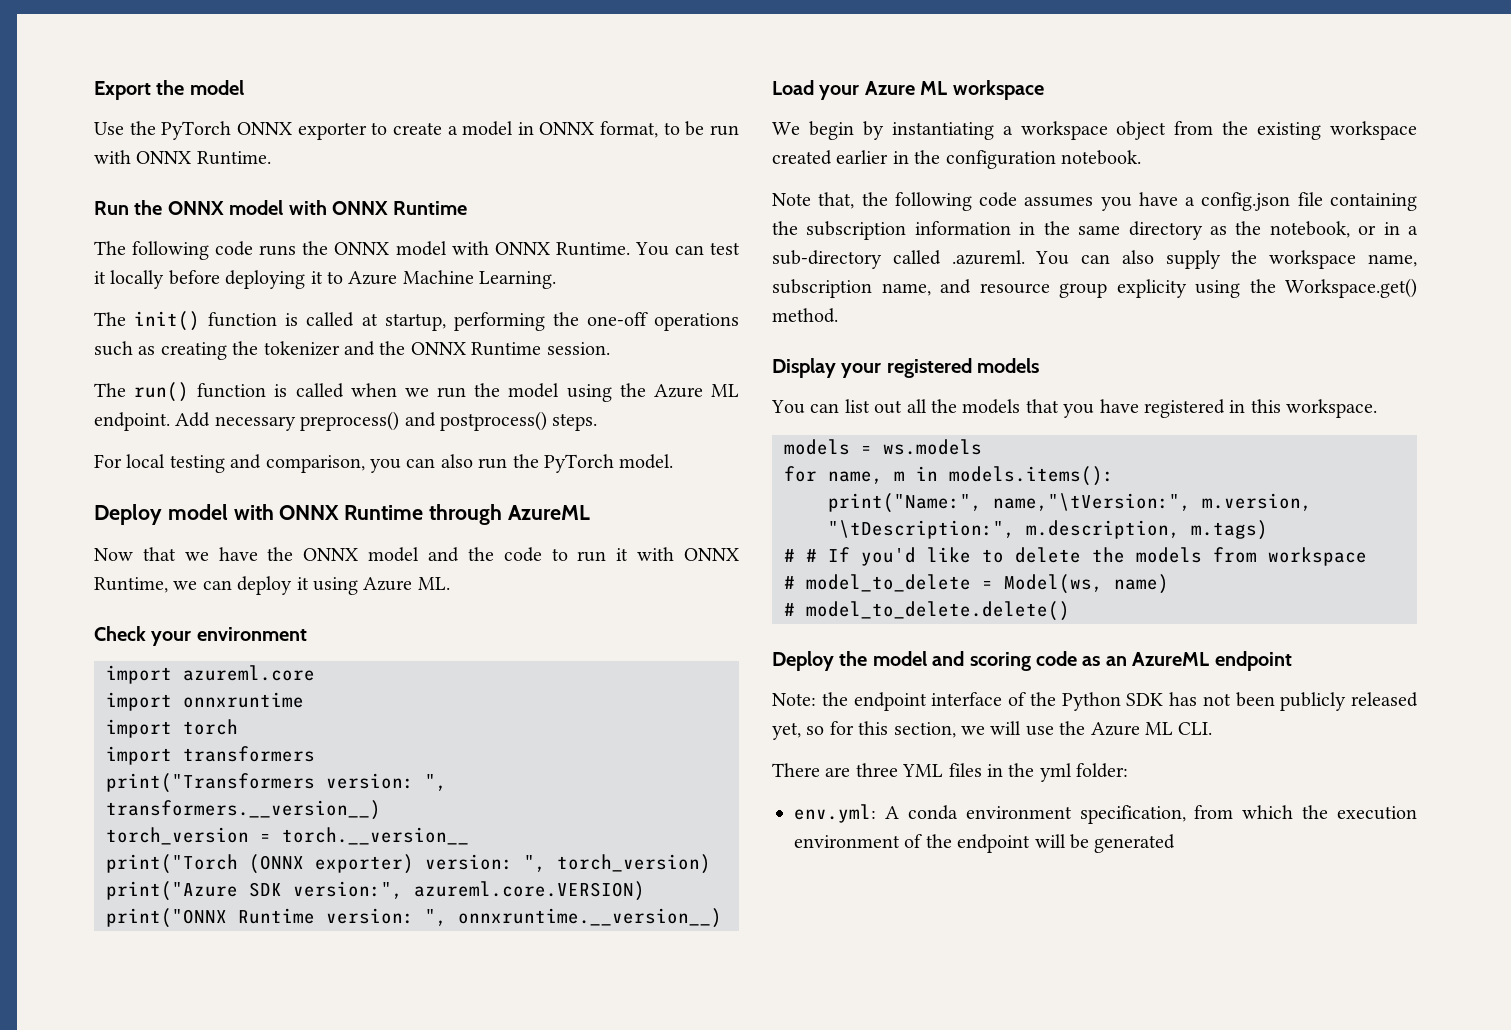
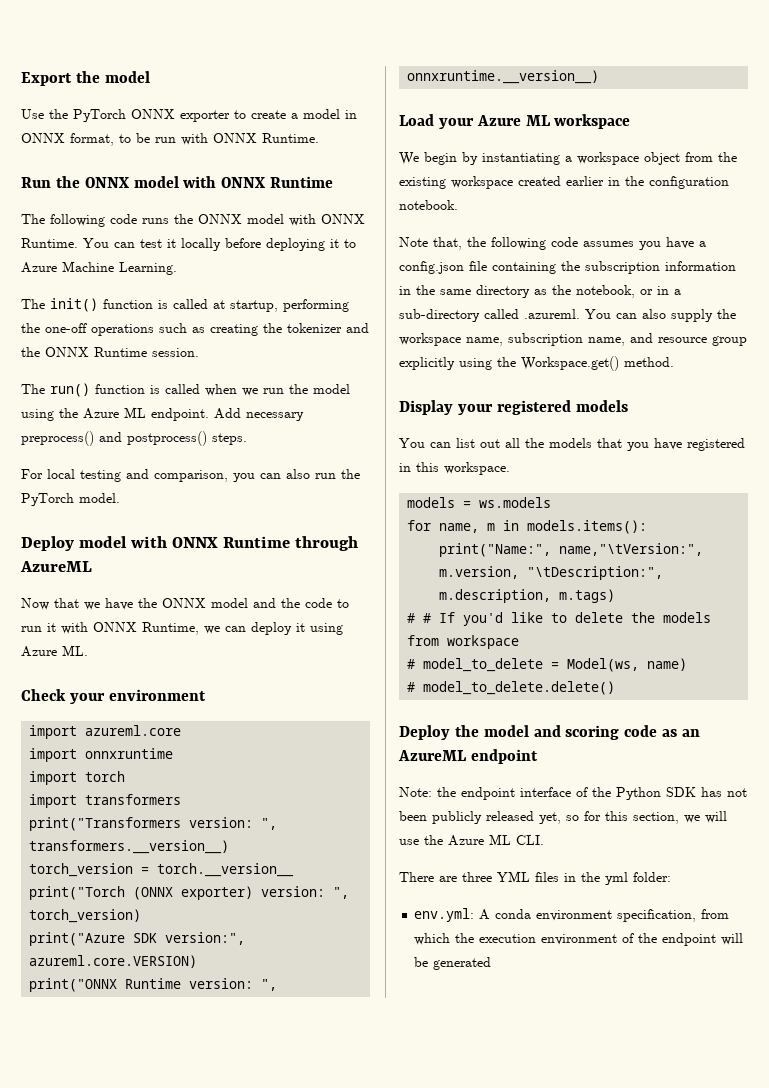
[1116,279,1187,298] explicity -> [399,357,455,370] explicitly

